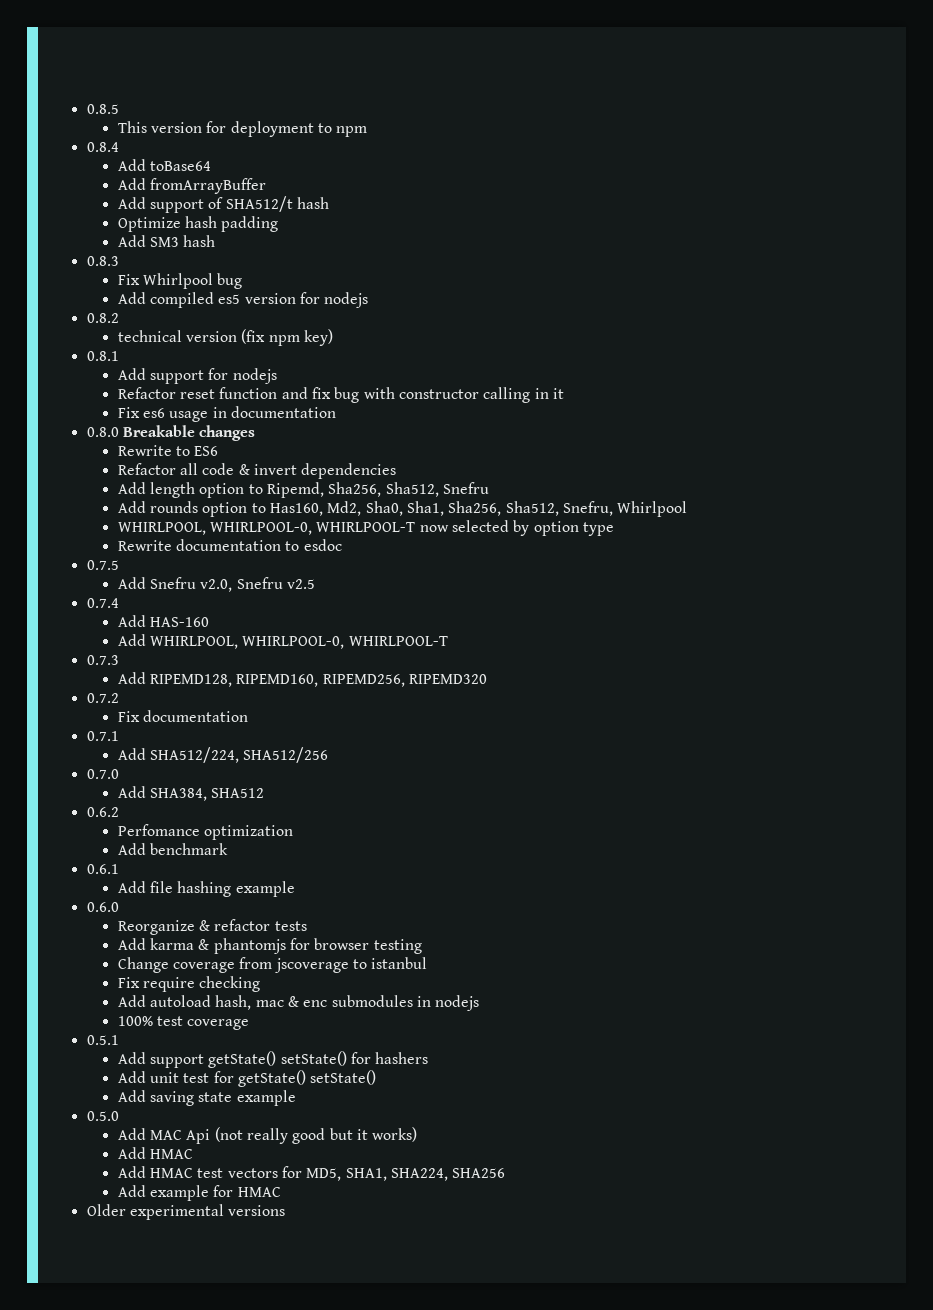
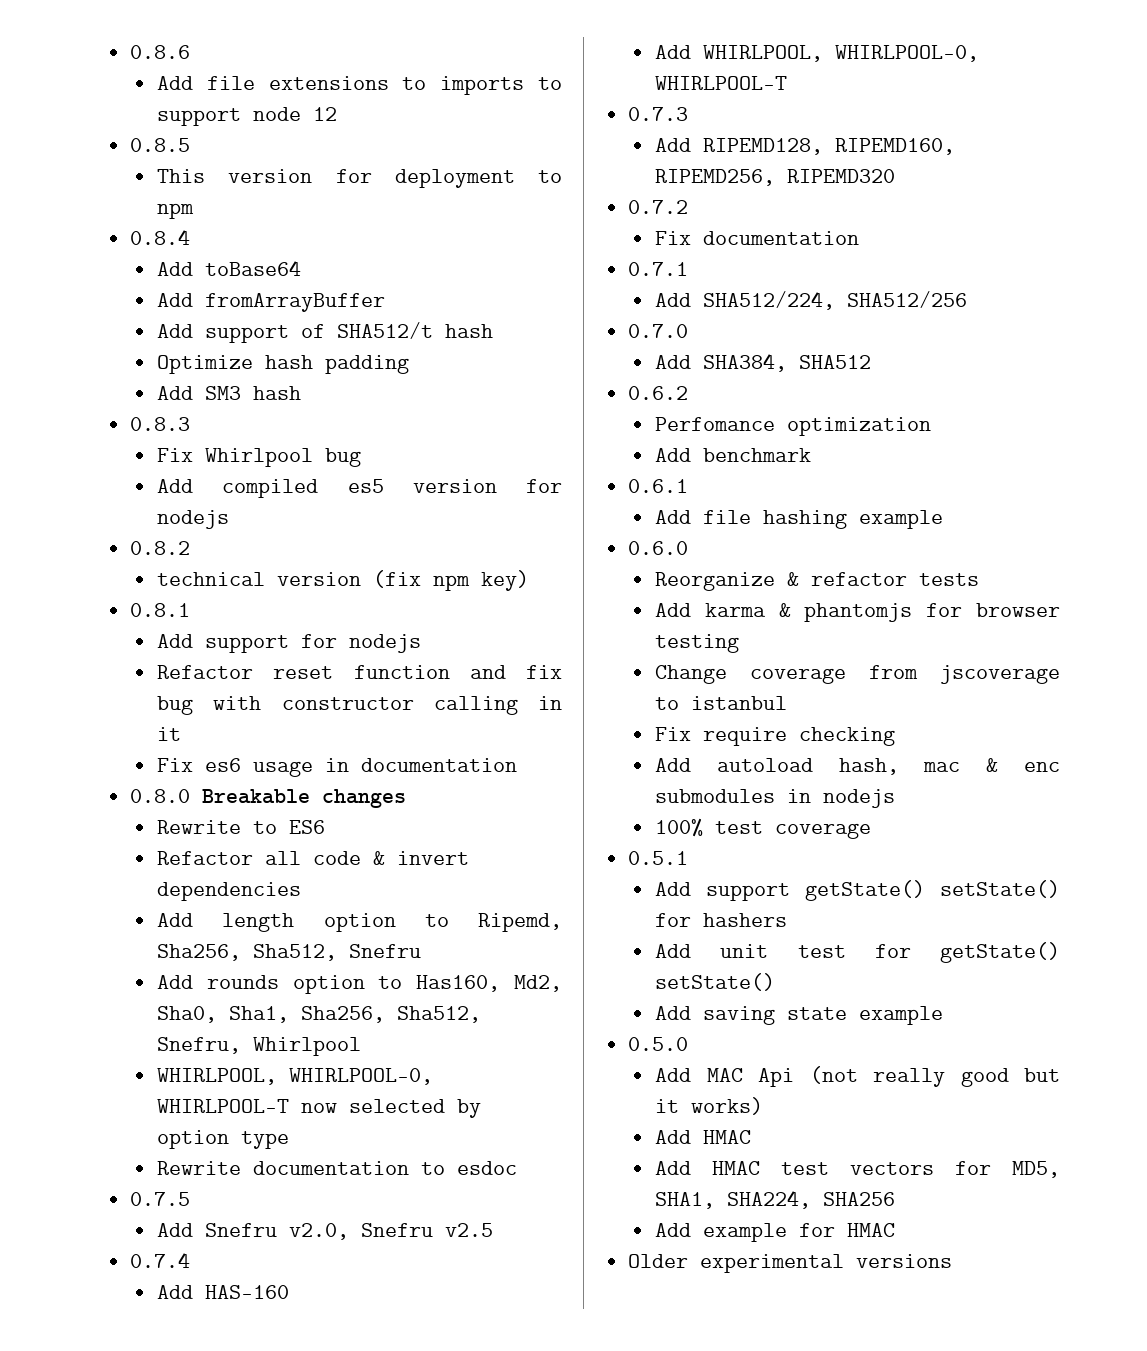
(86, 109) none -> [130,45,191,59] [157,76,562,95] [157,107,338,126] 0.8.6 // Add file extensions to imports to support node 12 //

